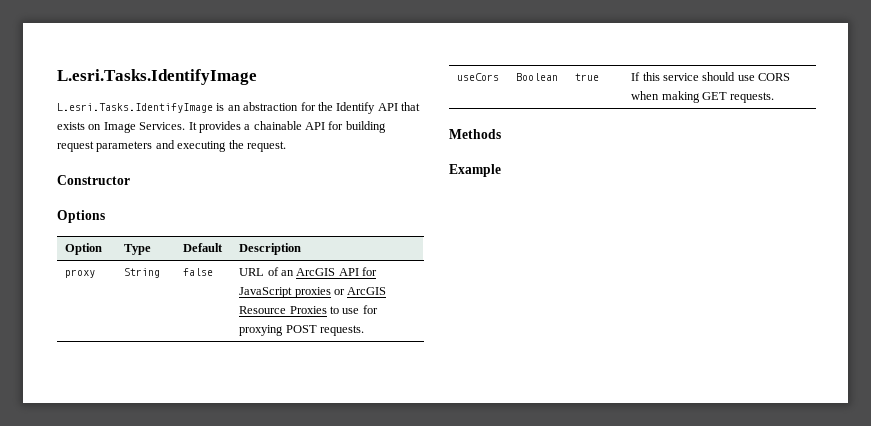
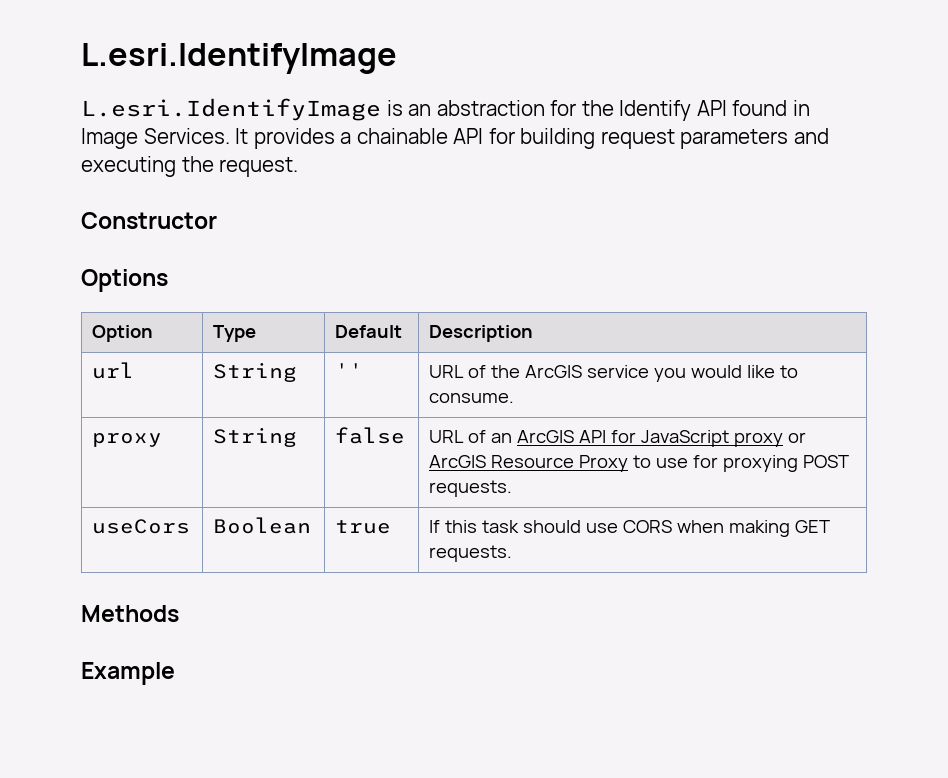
[57,69,257,85] [57,103,213,113] L.esri.Tasks.IdentifyImage // L.esri.Tasks.IdentifyImage -> [81,43,397,74] [81,98,381,121] L.esri.IdentifyImage // L.esri.IdentifyImage
[401,102,420,111] [57,122,102,130] that exists on -> [732,100,810,116] found in
(302, 249) none -> [92,362,135,379] [213,362,298,382] [335,363,364,378] [429,365,799,382] [429,393,515,403] // url | String | '' | URL of the ArcGIS service you would like to consume.
[294,287,331,298] proxies -> [734,432,784,447] proxy
[289,306,327,314] Proxies -> [579,455,629,472] Proxy
[662,73,699,81] service -> [482,520,520,533] task

